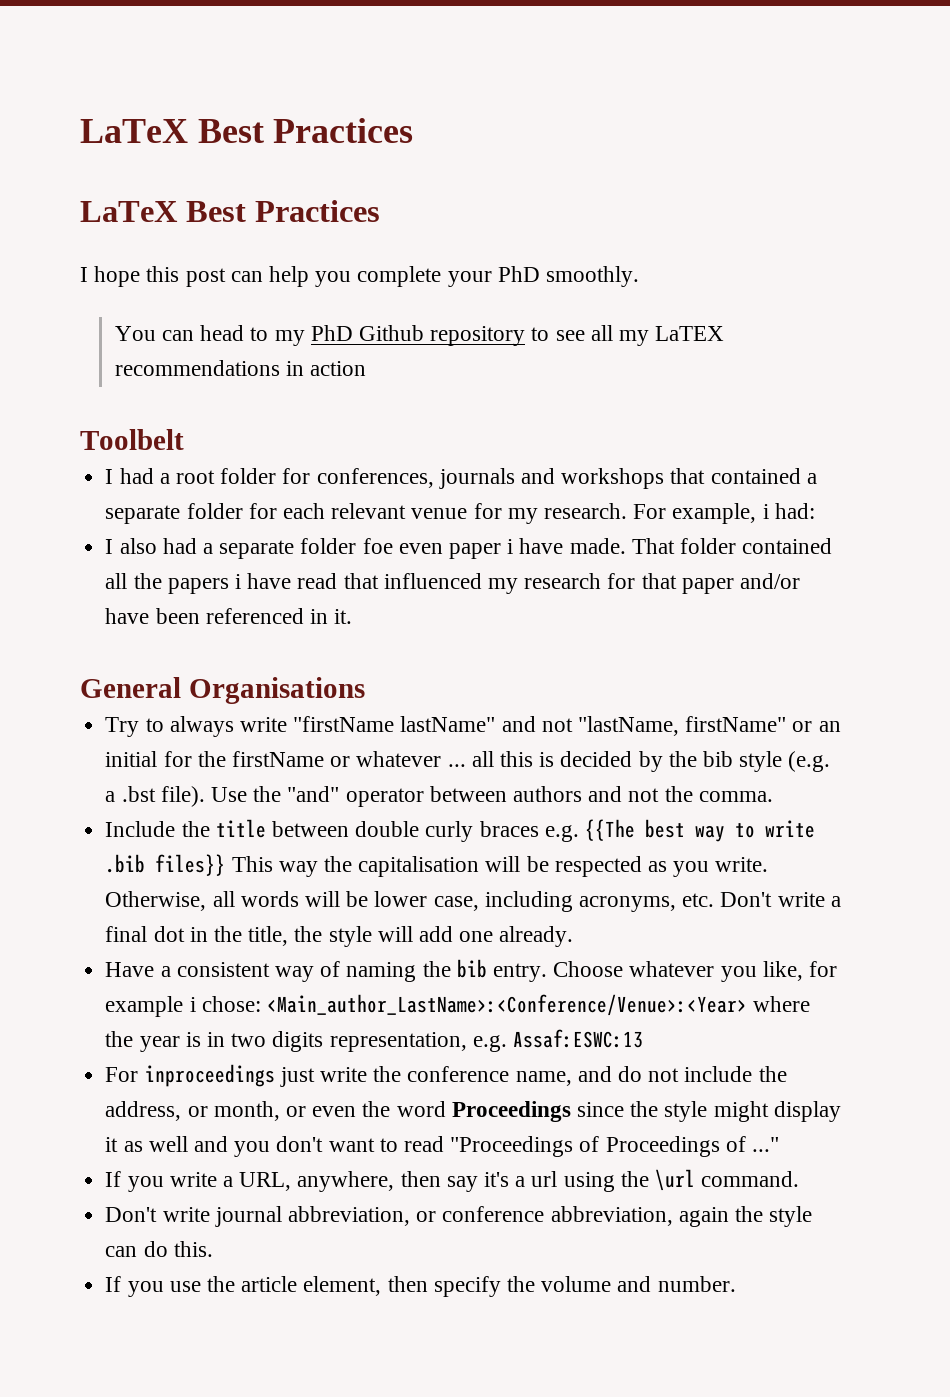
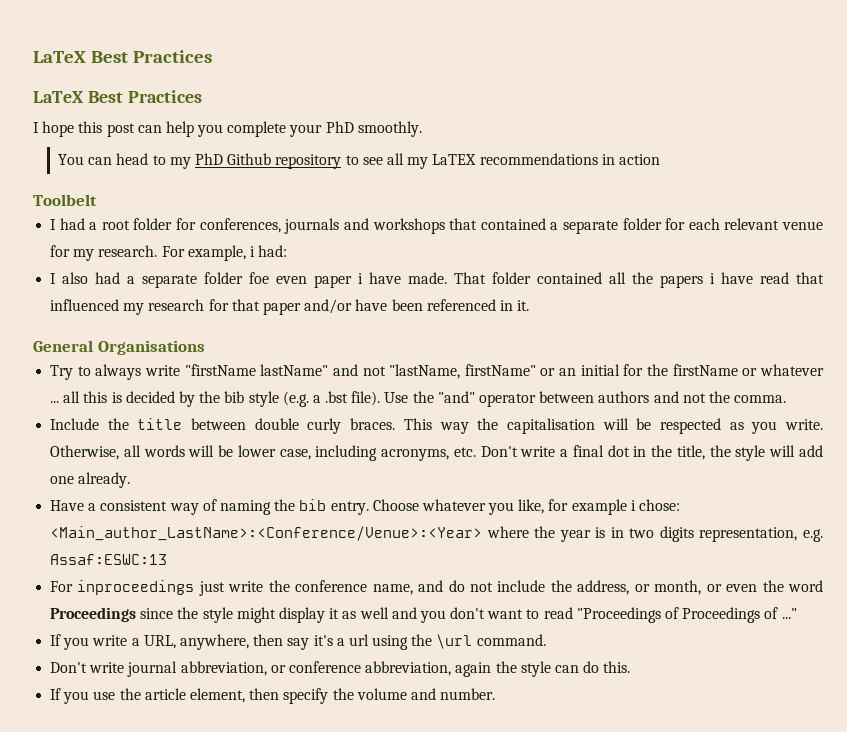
[479,819,815,842] [105,854,226,876] braces e.g. {{The best way to write .bib files}} -> [350,418,396,430] braces.

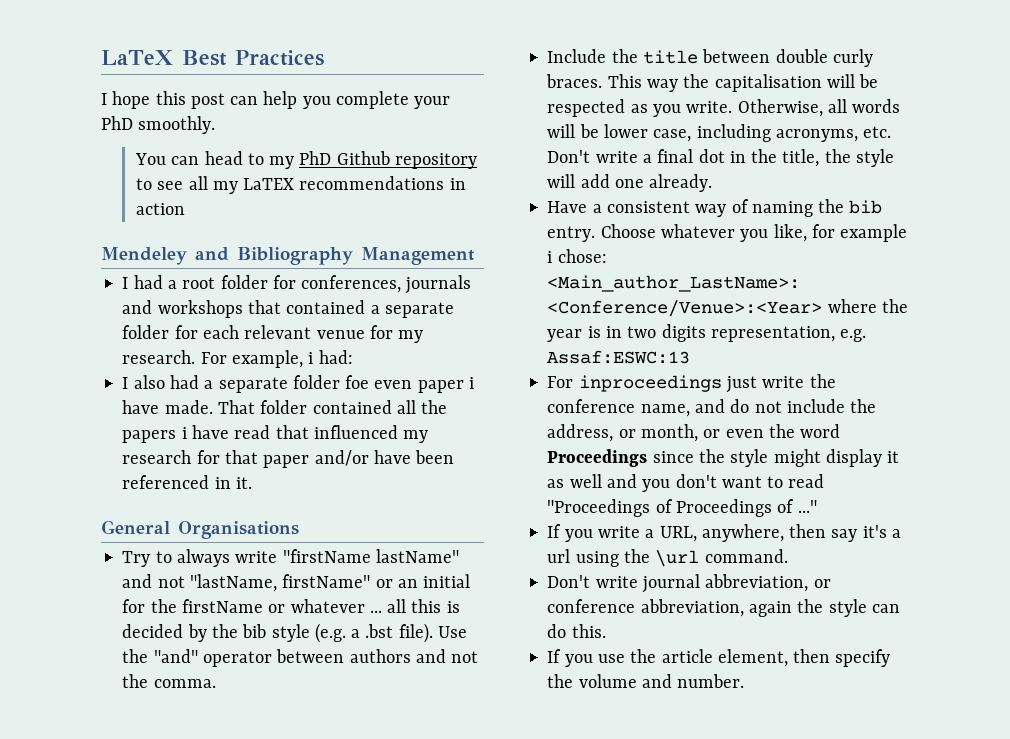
[33,50,213,63] [33,90,202,103] LaTeX Best Practices // LaTeX Best Practices -> [101,50,324,66] LaTeX Best Practices
[33,194,97,206] Toolbelt -> [101,247,475,265] Mendeley and Bibliography Management

